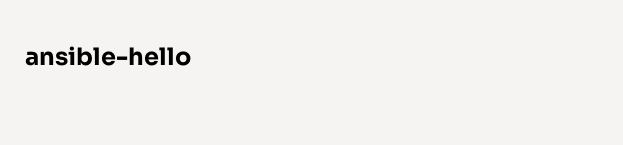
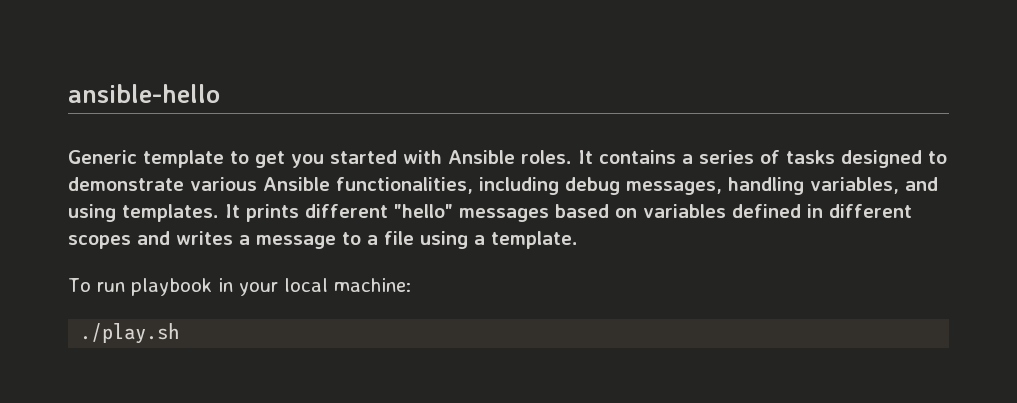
(191, 56) none -> [68,150,947,168] [68,177,938,195] [68,204,912,222] [68,231,578,249] [68,278,411,296] [80,323,180,344] // Generic template to get you started with Ansible roles. It contains a series of tasks designed to demonstrate various Ansible functionalities, including debug messages, handling variables, and using templates. It prints different "hello" messages based on variables defined in different scopes and writes a message to a file using a template. // To run playbook in your local machine: // ./play.sh

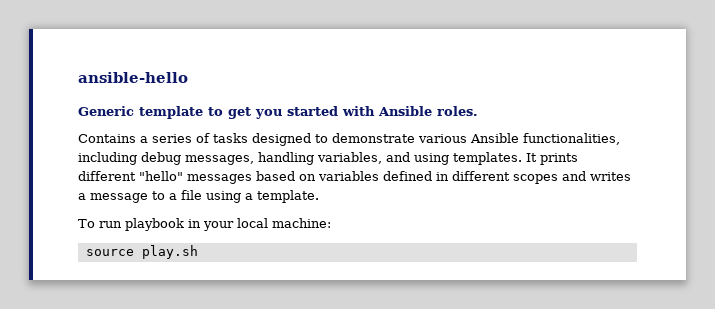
[578,150,676,164] It contains -> [78,134,136,143] // Contains
[80,323,180,344] ./play.sh -> [85,245,198,259] source play.sh

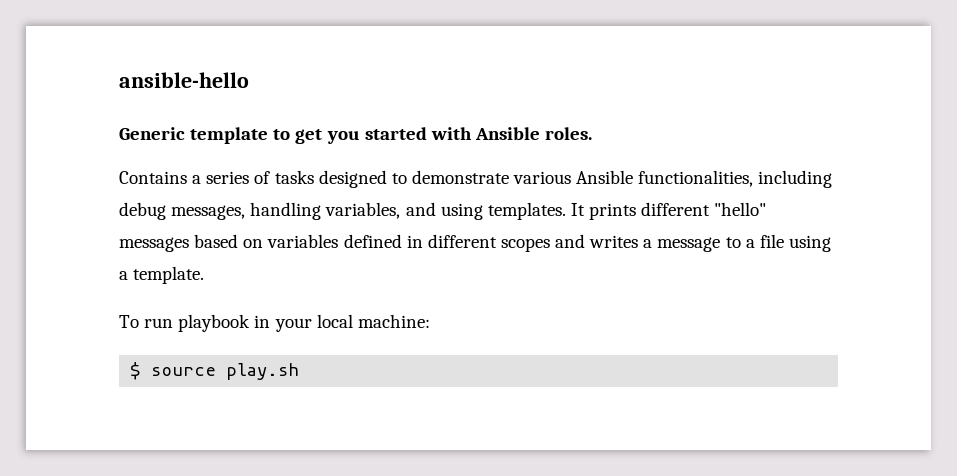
(331, 223) none -> [130,362,142,380] $

